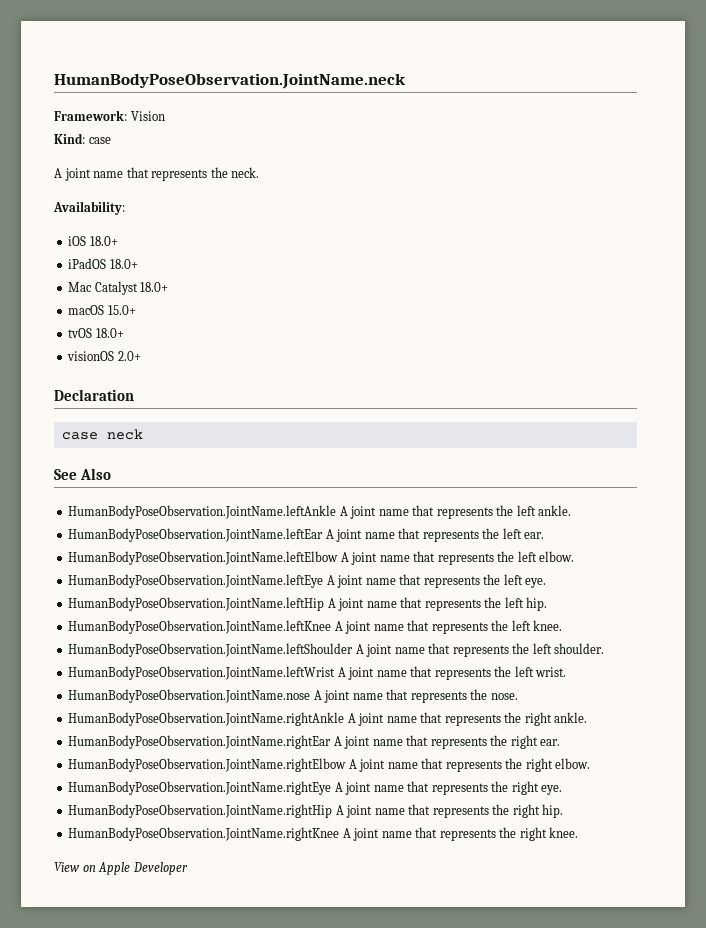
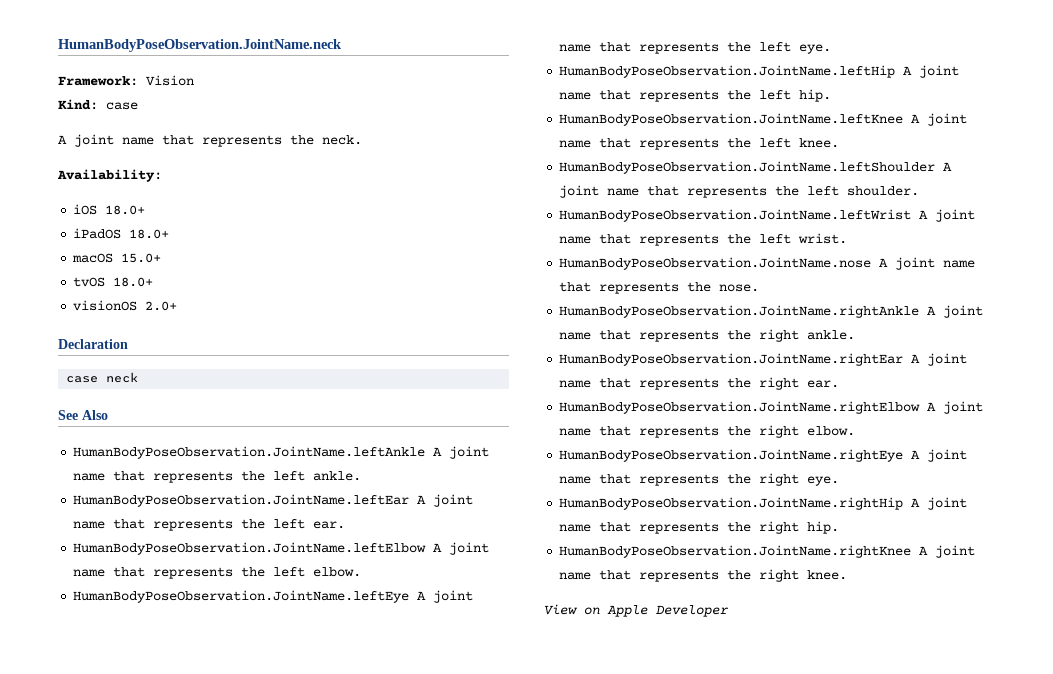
[68,281,169,295] // Mac Catalyst 18.0+ -> (170, 234) none

